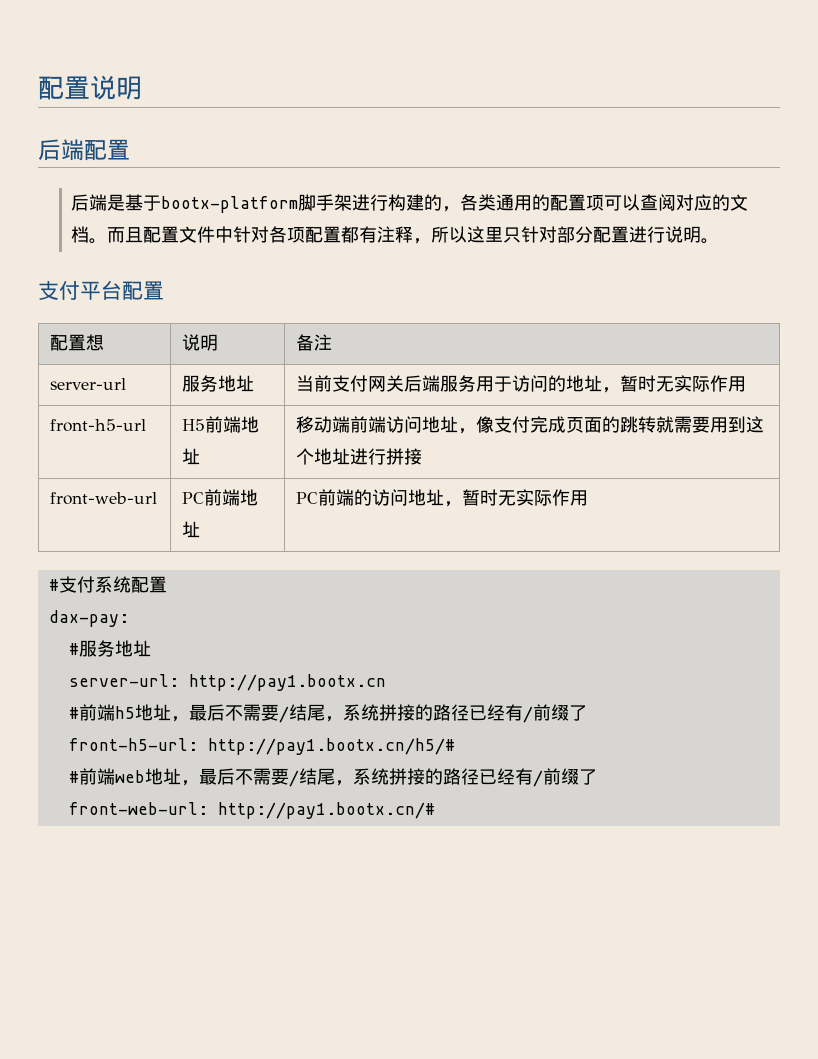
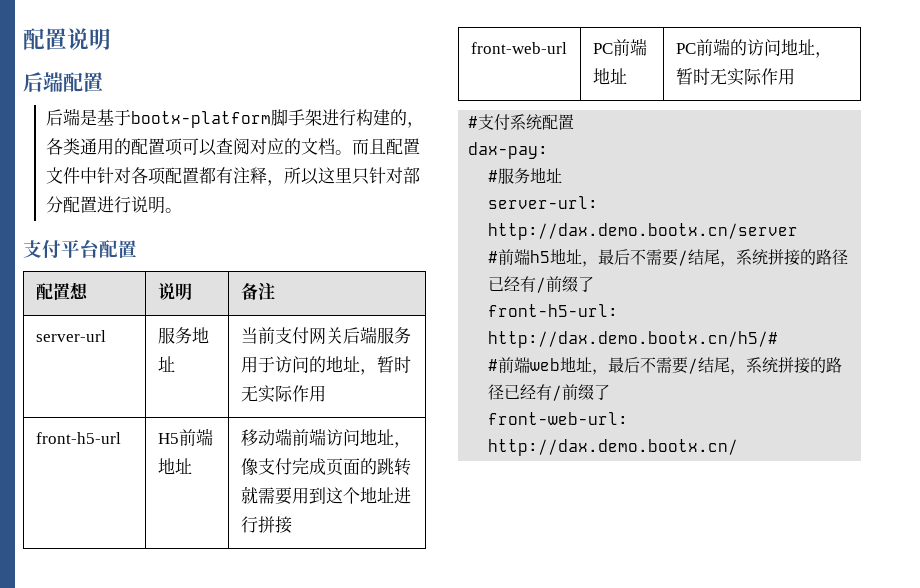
[188,674,386,691] http://pay1.bootx.cn -> [488,223,799,240] http://dax.demo.bootx.cn/server
[207,738,455,755] http://pay1.bootx.cn/h5/# -> [488,331,779,348] http://dax.demo.bootx.cn/h5/#
[217,802,435,819] http://pay1.bootx.cn/# -> [488,439,739,456] http://dax.demo.bootx.cn/

